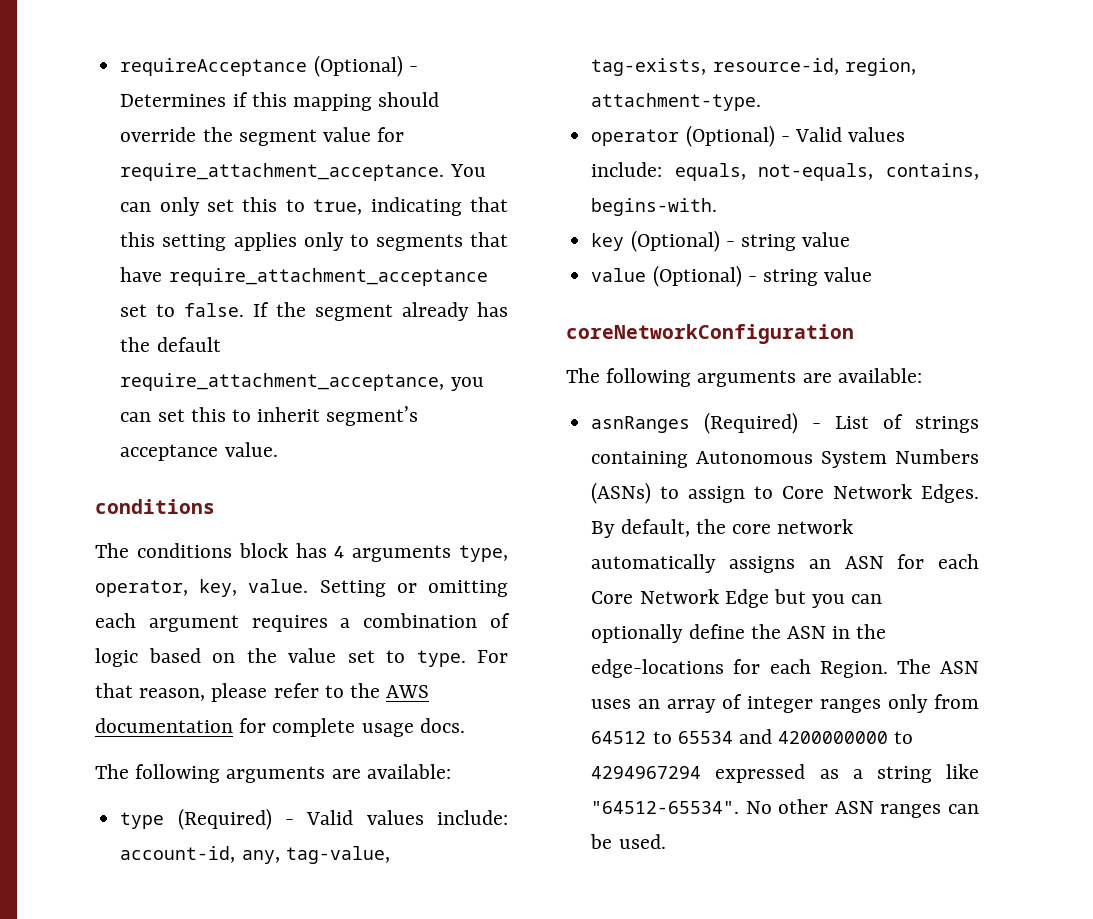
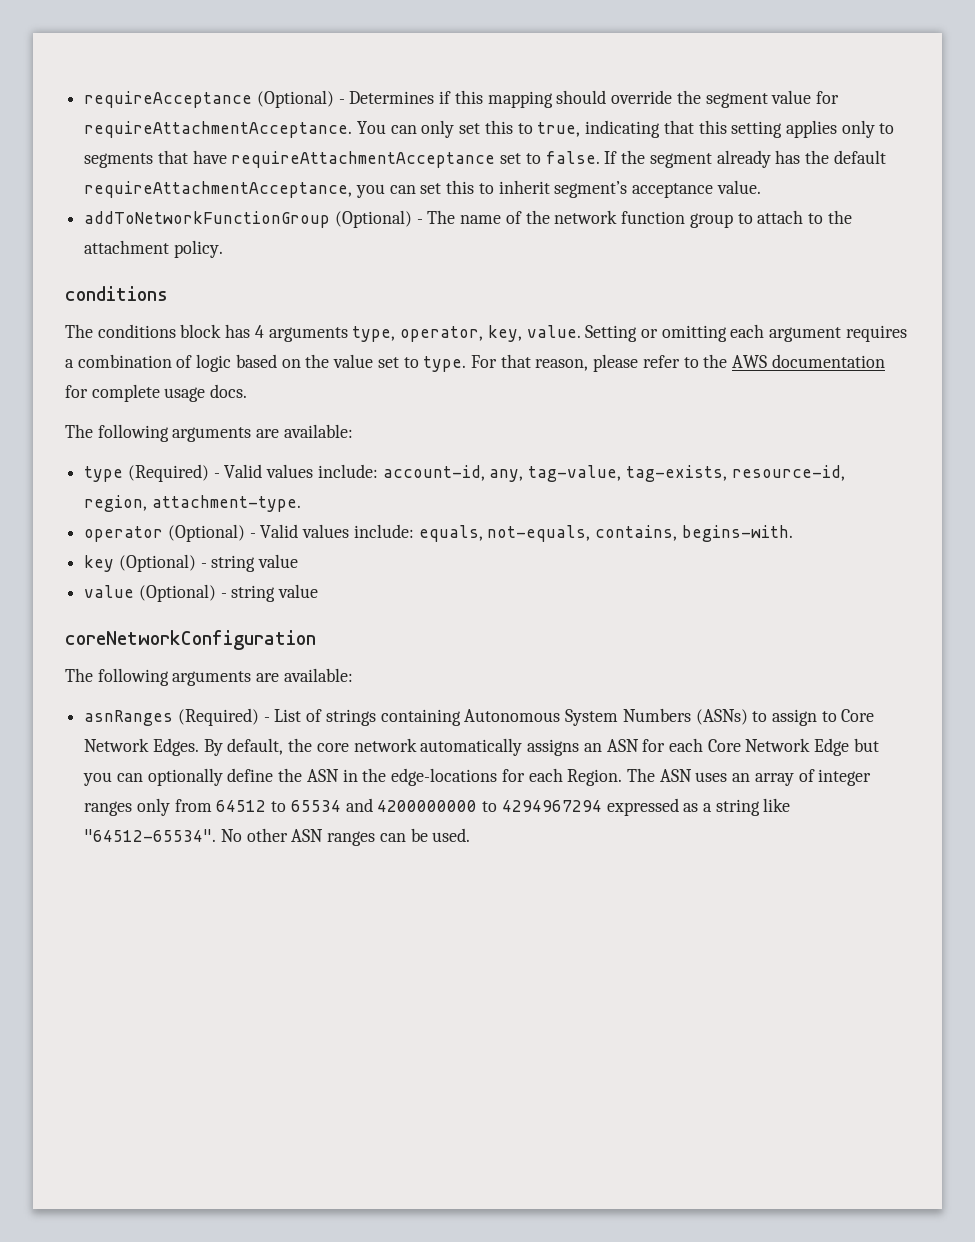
[120,163,445,181] require_attachment_acceptance. -> [84,121,353,138] requireAttachmentAcceptance.
[168,268,488,286] require_attachment_acceptance -> [231,151,496,168] requireAttachmentAcceptance
[120,373,445,391] require_attachment_acceptance, -> [84,181,353,198] requireAttachmentAcceptance,
(278, 449) none -> [84,210,852,228] [84,240,223,258] // addToNetworkFunctionGroup (Optional) - The name of the network function group to attach to the attachment policy.

